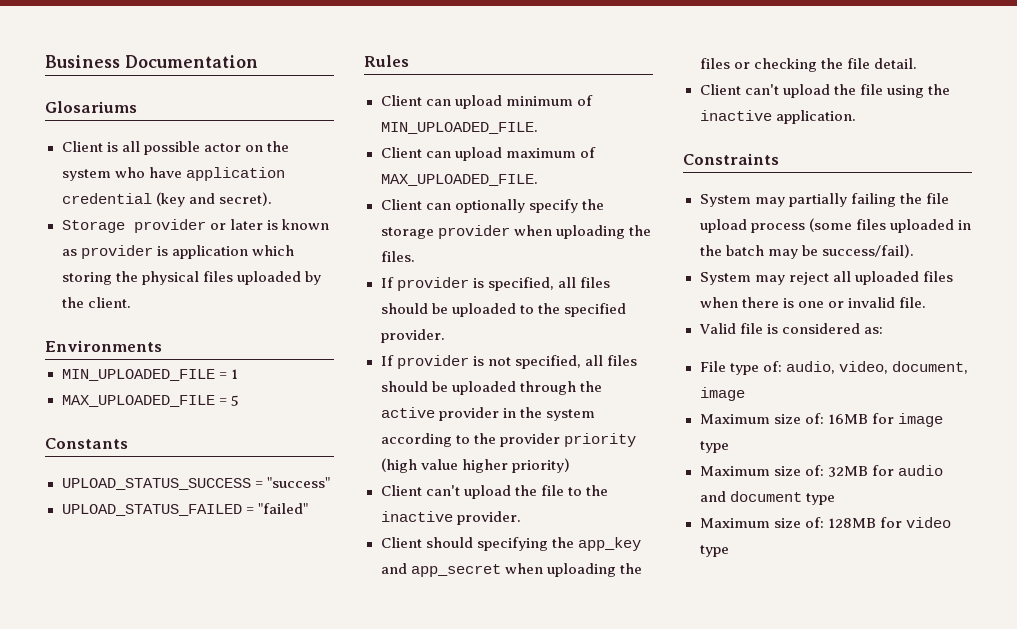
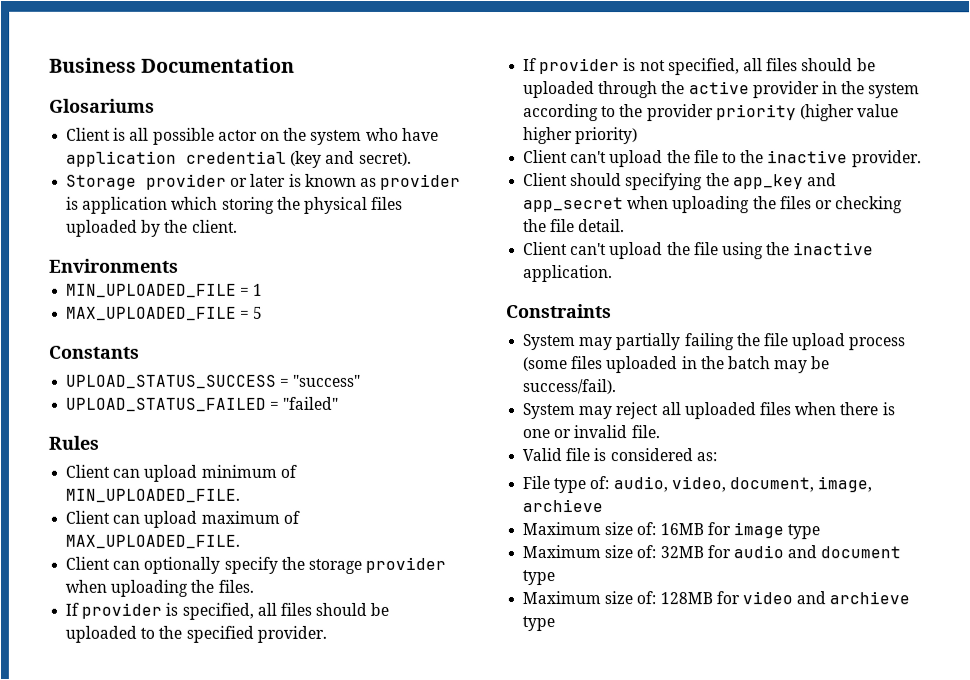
[380,458,417,473] (high -> [799,104,855,122] (higher
[699,387,745,401] image -> [817,476,873,493] [522,499,604,513] image, archieve
(951, 522) none -> [796,591,911,605] and archieve

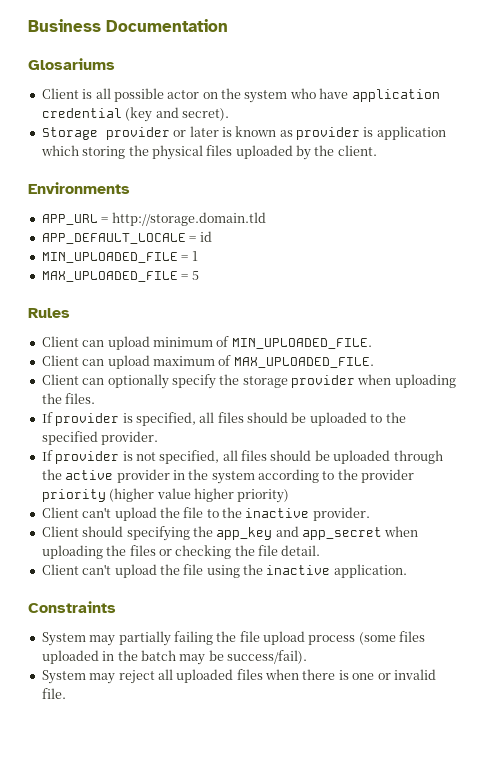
(179, 265) none -> [41,212,266,226] [41,231,212,244] // APP_URL = http://storage.domain.tld // APP_DEFAULT_LOCALE = id
[48,345,139,359] [65,374,361,389] [65,396,339,412] // Constants // UPLOAD_STATUS_SUCCESS = "success" // UPLOAD_STATUS_FAILED = "failed" -> (199, 275) none
[522,448,717,462] [522,476,873,494] [522,499,604,513] [522,522,821,540] [522,545,902,559] [522,570,556,586] [522,591,911,605] [522,616,556,632] // Valid file is considered as: // File type of: audio, video, document, image, archieve // Maximum size of: 16MB for image type // Maximum size of: 32MB for audio and document type // Maximum size of: 128MB for video and archieve type -> (66, 693) none

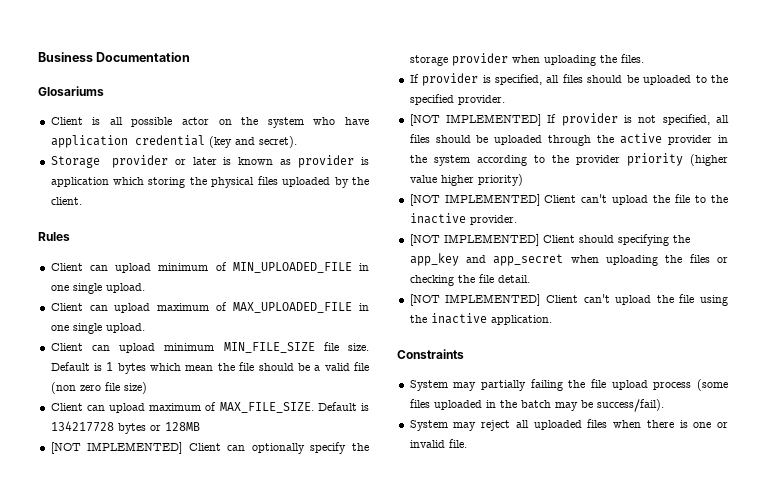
[28,182,130,194] [41,212,266,226] [41,231,212,244] [41,251,198,263] [41,271,199,282] // Environments // APP_URL = http://storage.domain.tld // APP_DEFAULT_LOCALE = id // MIN_UPLOADED_FILE = 1 // MAX_UPLOADED_FILE = 5 -> (82, 201) none
[231,338,372,349] [41,355,374,369] MIN_UPLOADED_FILE. // Client can upload maximum of MAX_UPLOADED_FILE. // -> [232,262,369,273] [50,283,145,294] [50,302,369,313] [50,323,145,334] [50,342,370,353] [50,362,370,374] [50,382,147,394] [50,402,369,413] [50,421,200,434] [50,442,183,454] MIN_UPLOADED_FILE in one single upload. // Client can upload maximum of MAX_UPLOADED_FILE in one single upload. // Client can upload minimum MIN_FILE_SIZE file size. Default is 1 bytes which mean the file should be a valid file (non zero file size) // Client can upload maximum of MAX_FILE_SIZE. Default is 134217728 bytes or 128MB // [NOT IMPLEMENTED]
(159, 438) none -> [409,114,541,126] [NOT IMPLEMENTED]
(290, 496) none -> [409,194,540,206] [NOT IMPLEMENTED]
(370, 514) none -> [409,234,539,246] [NOT IMPLEMENTED]
(321, 550) none -> [409,294,541,306] [NOT IMPLEMENTED]

